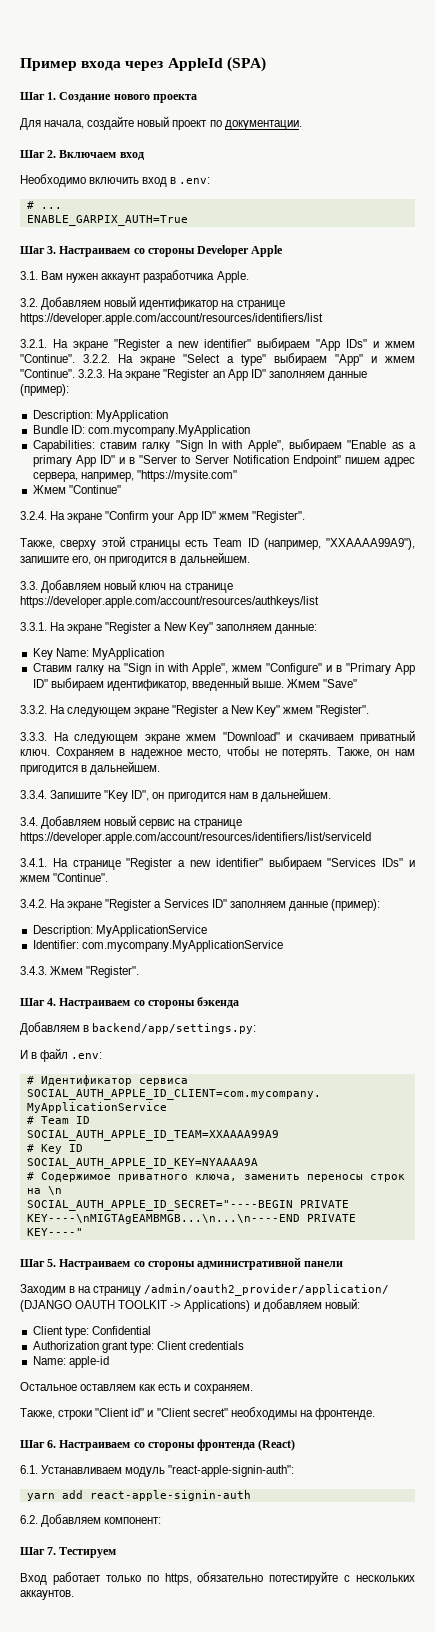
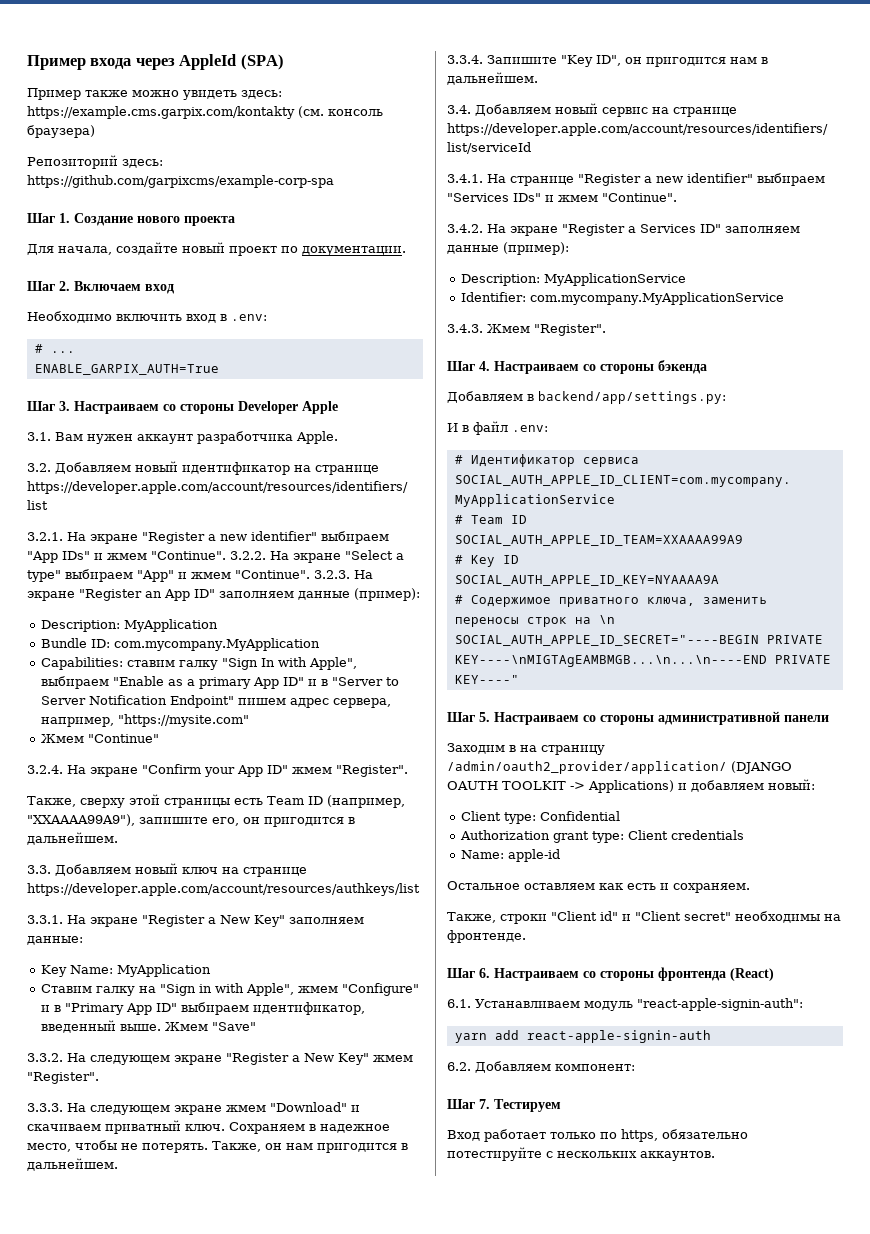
(266, 64) none -> [27,88,282,100] [27,106,383,119] [27,125,95,138] [27,155,163,169] [27,175,334,188] // Пример также можно увидеть здесь: https://example.cms.garpix.com/kontakty (см. консоль браузера) // Репозиторий здесь: https://github.com/garpixcms/example-corp-spa

